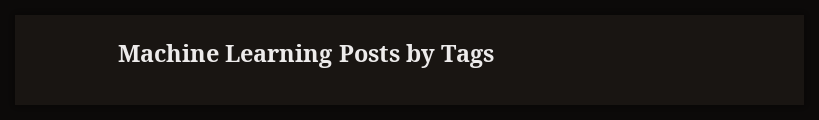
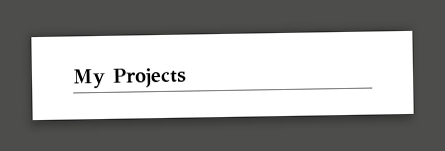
[118,44,495,68] Machine Learning Posts by Tags -> [72,67,187,89] My Projects

